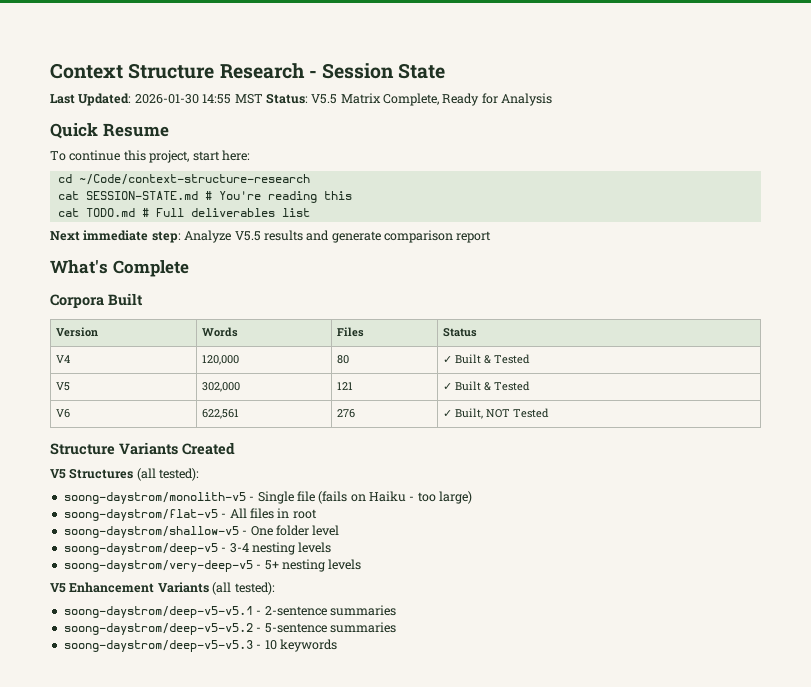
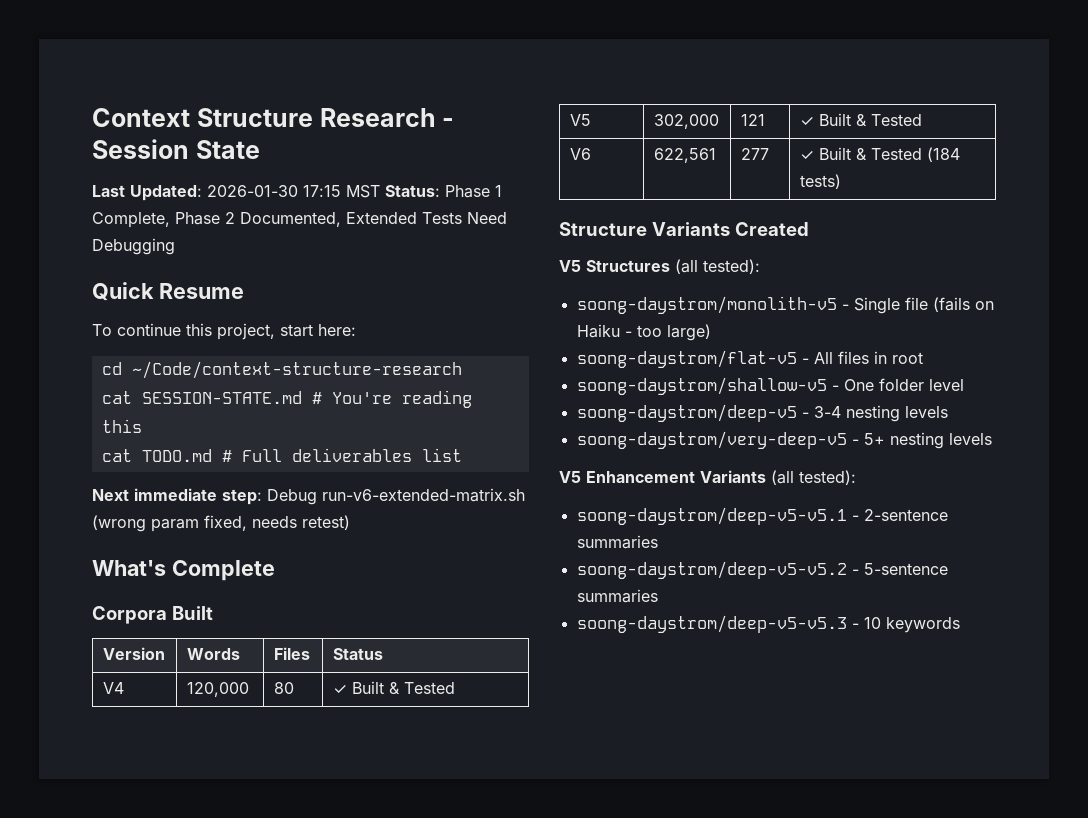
[202,94,232,104] 14:55 -> [303,185,341,197] 17:15
[311,93,553,106] V5.5 Matrix Complete, Ready for Analysis -> [445,185,502,198] [92,212,507,228] [92,238,175,255] Phase 1 Complete, Phase 2 Documented, Extended Tests Need Debugging
[184,230,492,243] Analyze V5.5 results and generate comparison report -> [267,488,525,505] [92,515,350,532] Debug run-v6-extended-matrix.sh (wrong param fixed, needs retest)
[337,409,356,418] [443,408,550,419] 276 | ✓ Built, NOT Tested -> [740,148,769,160] [799,147,960,162] [799,174,841,189] 277 | ✓ Built & Tested (184 tests)

